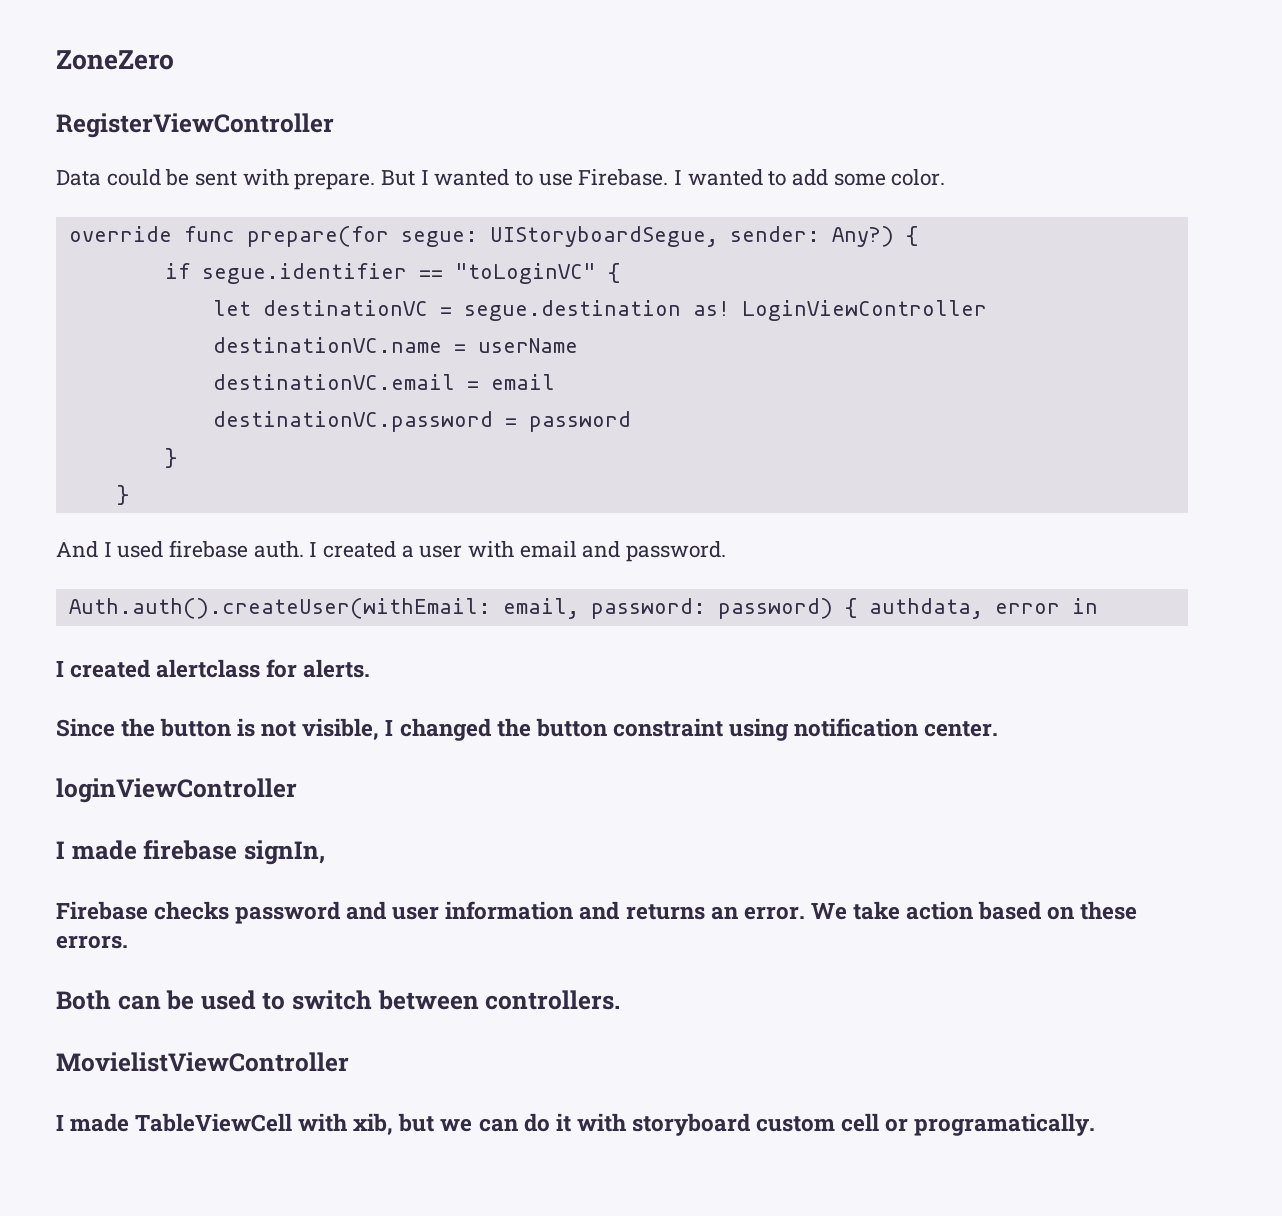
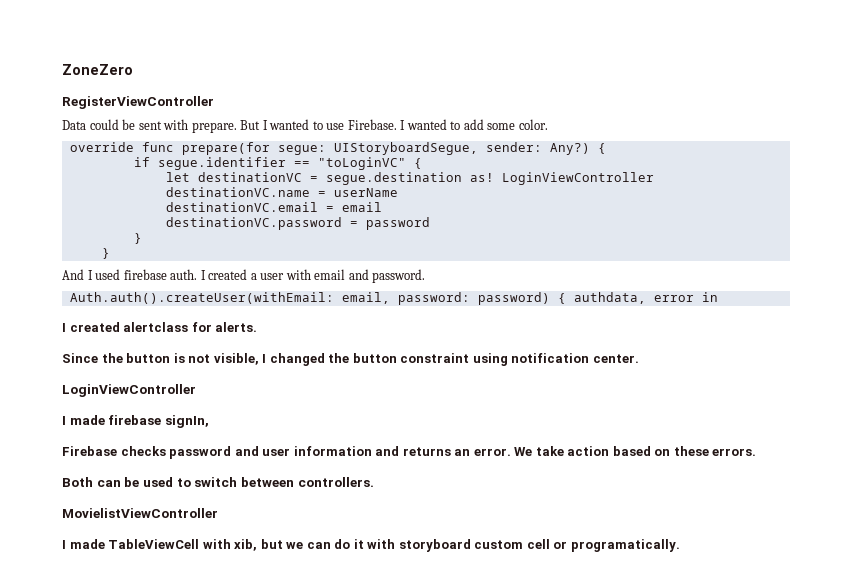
[56,778,297,803] loginViewController -> [62,384,196,397] LoginViewController

